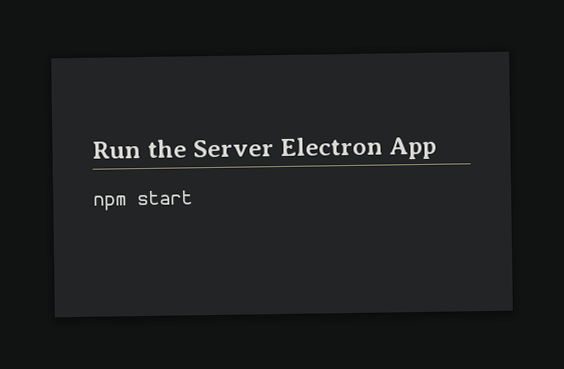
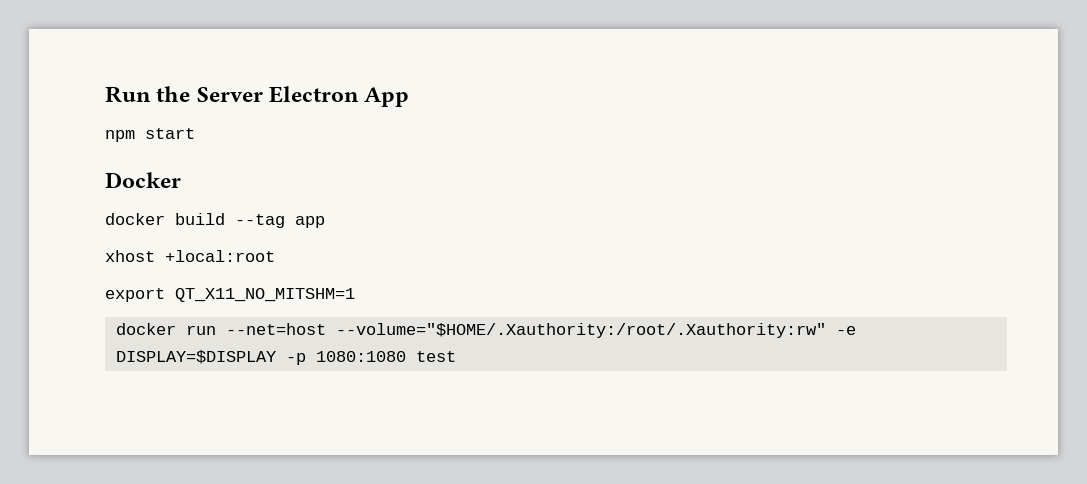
(193, 198) none -> [105,172,181,188] [105,213,325,228] [105,250,275,262] [105,288,355,302] [115,323,856,338] [115,350,456,365] // Docker // docker build --tag app // xhost +local:root // export QT_X11_NO_MITSHM=1 // docker run --net=host --volume="$HOME/.Xauthority:/root/.Xauthority:rw" -e DISPLAY=$DISPLAY -p 1080:1080 test

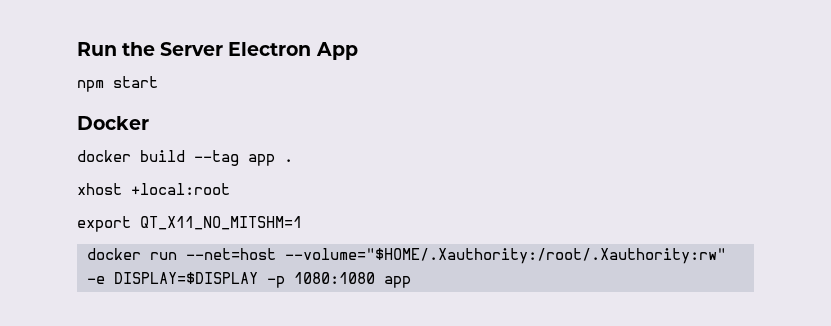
(325, 222) none -> [284,159,293,162] .
[415,351,456,362] test -> [383,276,411,288] app

